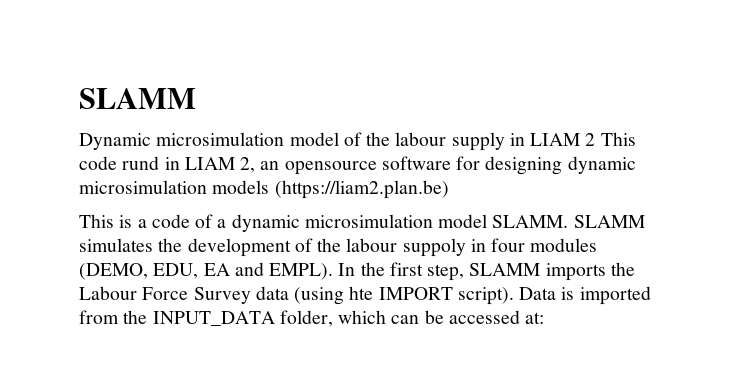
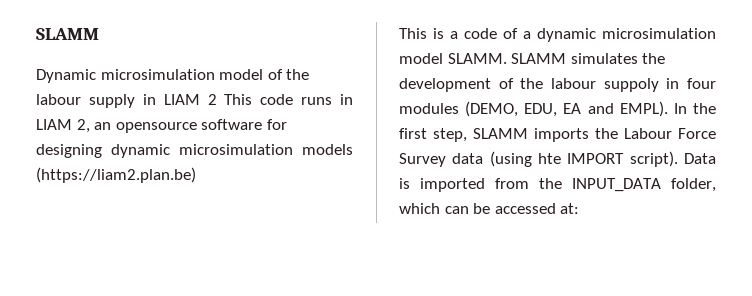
[122,156,160,170] rund -> [301,97,333,105] runs

